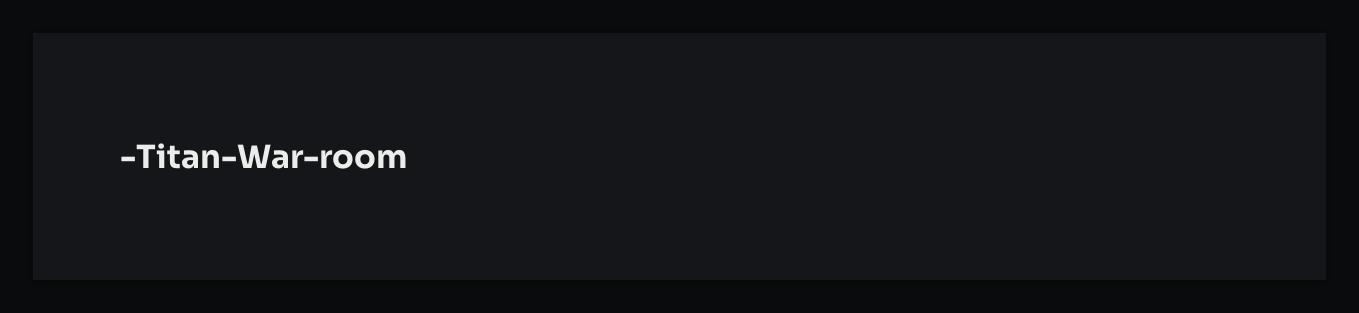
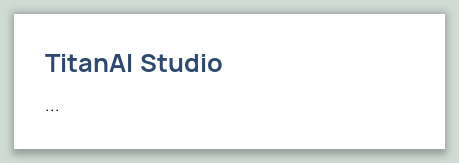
[120,143,407,169] -Titan-War-room -> [45,54,223,72] [45,109,60,111] TitanAI Studio // ...

